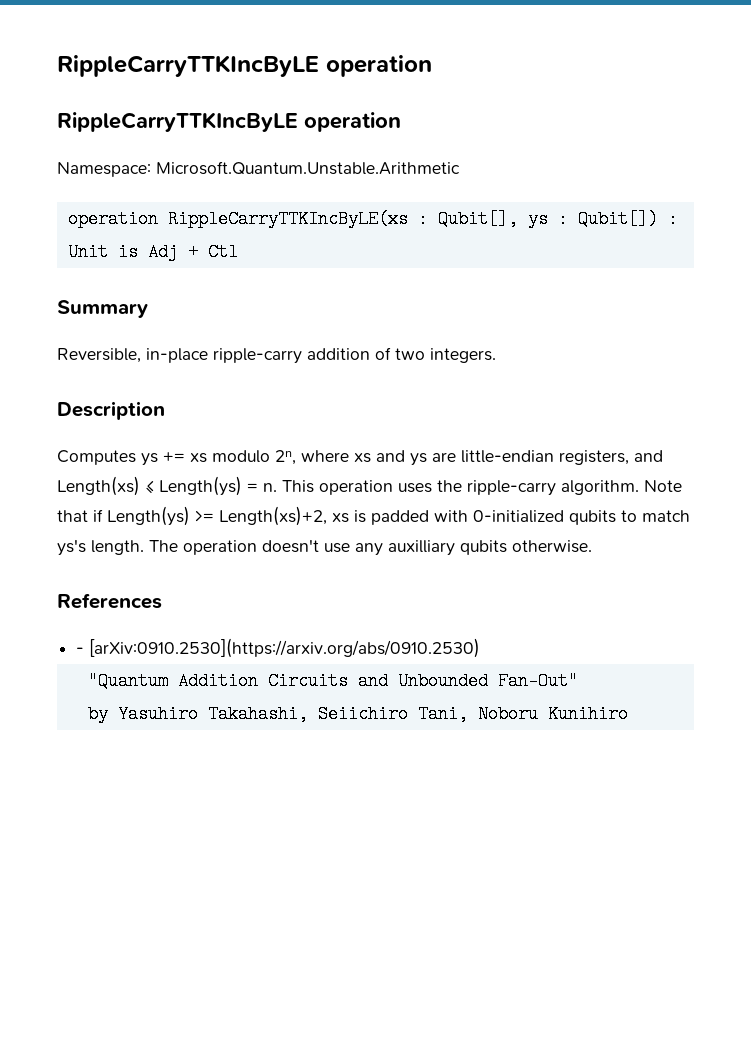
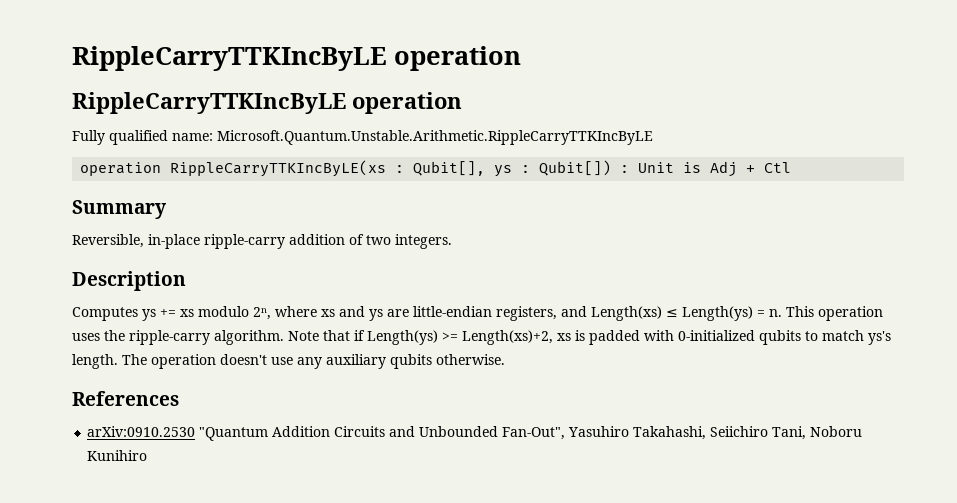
[57,161,460,177] Namespace: Microsoft.Quantum.Unstable.Arithmetic -> [72,130,653,145] Fully qualified name: Microsoft.Quantum.Unstable.Arithmetic.RippleCarryTTKIncByLE
[388,540,455,556] auxilliary -> [326,354,386,369] auxiliary
[76,638,481,658] - [arXiv:0910.2530](https://arxiv.org/abs/0910.2530) // -> [87,426,196,437] arXiv:0910.2530
[497,672,578,690] [87,705,108,723] Fan-Out" // by -> [502,427,566,440] Fan-Out",

